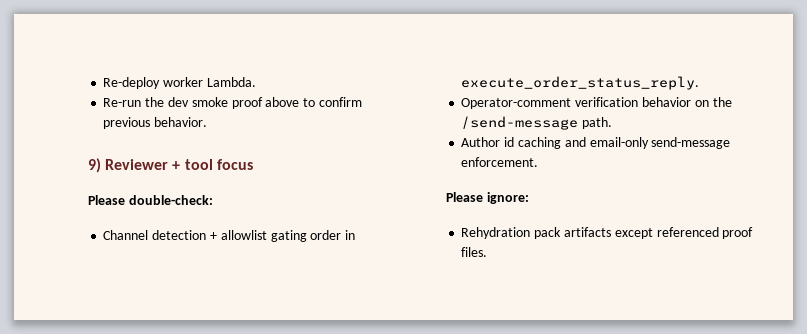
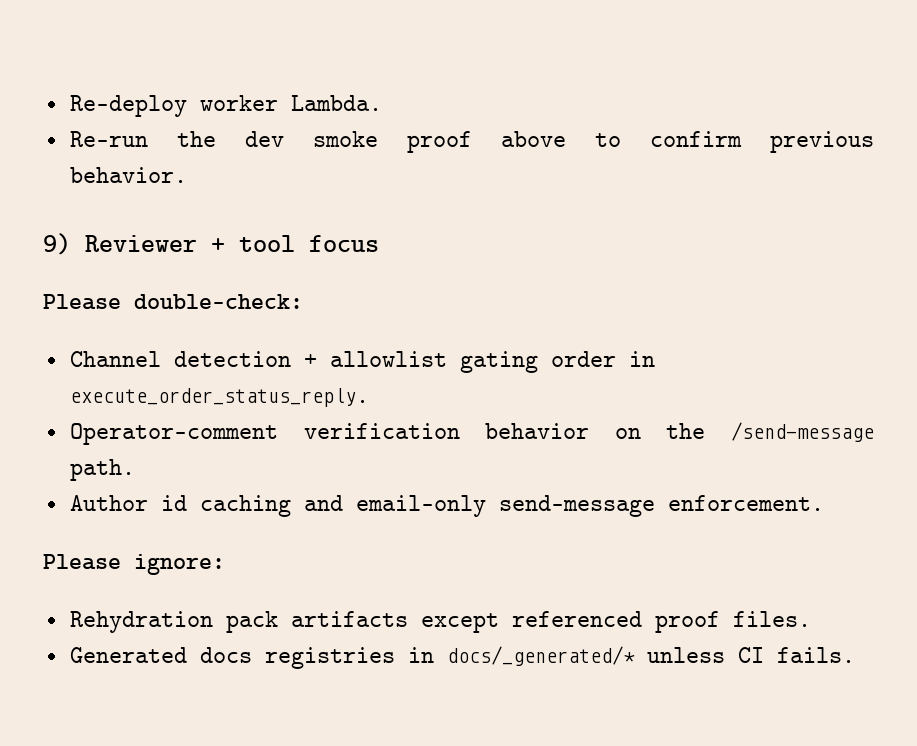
(488, 252) none -> [69,646,855,669] // Generated docs registries in docs/_generated/* unless CI fails.

